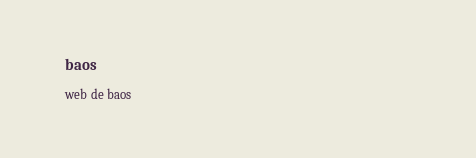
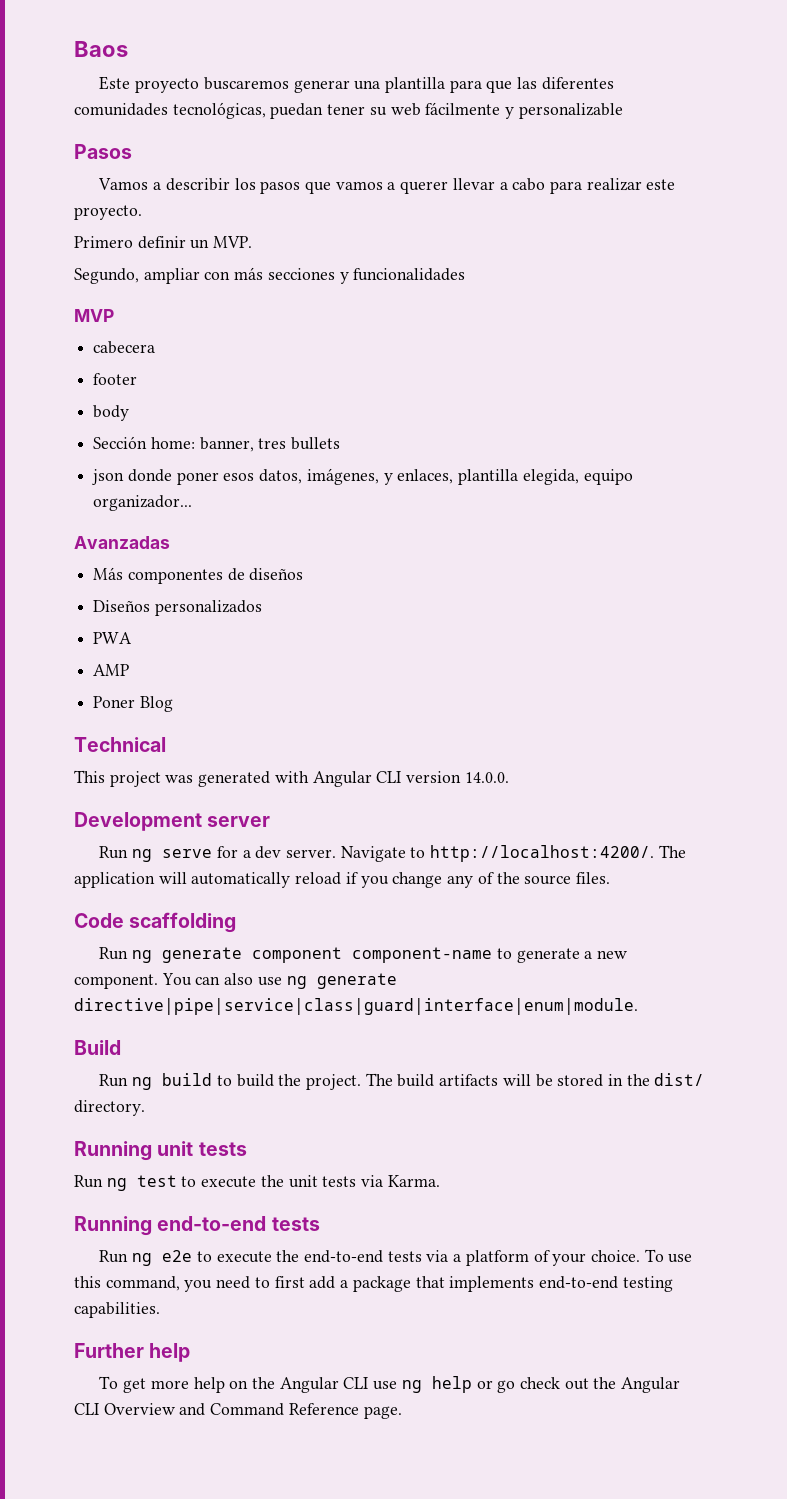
[65,58,97,70] [64,88,132,99] baos // web de baos -> [74,41,128,57] [99,76,614,93] [74,102,623,119] [74,144,132,159] [98,178,676,194] [74,205,142,220] [74,236,253,249] [74,267,466,284] [74,309,114,322] [93,341,156,354] [93,373,138,385] [93,405,130,421] [93,436,341,452] [92,468,633,485] [93,495,193,511] [74,536,170,549] [93,567,304,584] [93,600,262,616] [93,632,133,644] [93,664,130,676] [93,696,173,712] [74,737,166,752] [74,770,509,787] [74,812,271,831] [99,845,686,862] [74,872,610,888] [74,912,237,933] [99,947,627,963] [74,973,397,989] [74,998,638,1015] [74,1040,121,1055] [99,1073,705,1090] [74,1100,145,1116] [74,1141,247,1161] [74,1175,440,1191] [74,1216,320,1236] [99,1249,693,1266] [74,1276,673,1292] [74,1302,160,1318] [74,1343,191,1362] [99,1376,681,1393] [74,1403,402,1419] Baos // Este proyecto buscaremos generar una plantilla para que las diferentes comunidades tecnológicas, puedan tener su web fácilmente y personalizable // Pasos // Vamos a describir los pasos que vamos a querer llevar a cabo para realizar este proyecto. // Primero definir un MVP. // Segundo, ampliar con más secciones y funcionalidades // MVP // cabecera // footer // body // Sección home: banner, tres bullets // json donde poner esos datos, imágenes, y enlaces, plantilla elegida, equipo organizador... // Avanzadas // Más componentes de diseños // Diseños personalizados // PWA // AMP // Poner Blog // Technical // This project was generated with Angular CLI version 14.0.0. // Development server // Run ng serve for a dev server. Navigate to http://localhost:4200/. The application will automatically reload if you change any of the source files. // Code scaffolding // Run ng generate component component-name to generate a new component. You can also use ng generate directive|pipe|service|class|guard|interface|enum|module. // Build // Run ng build to build the project. The build artifacts will be stored in the dist/ directory. // Running unit tests // Run ng test to execute the unit tests via Karma. // Running end-to-end tests // Run ng e2e to execute the end-to-end tests via a platform of your choice. To use this command, you need to first add a package that implements end-to-end testing capabilities. // Further help // To get more help on the Angular CLI use ng help or go check out the Angular CLI Overview and Command Reference page.

